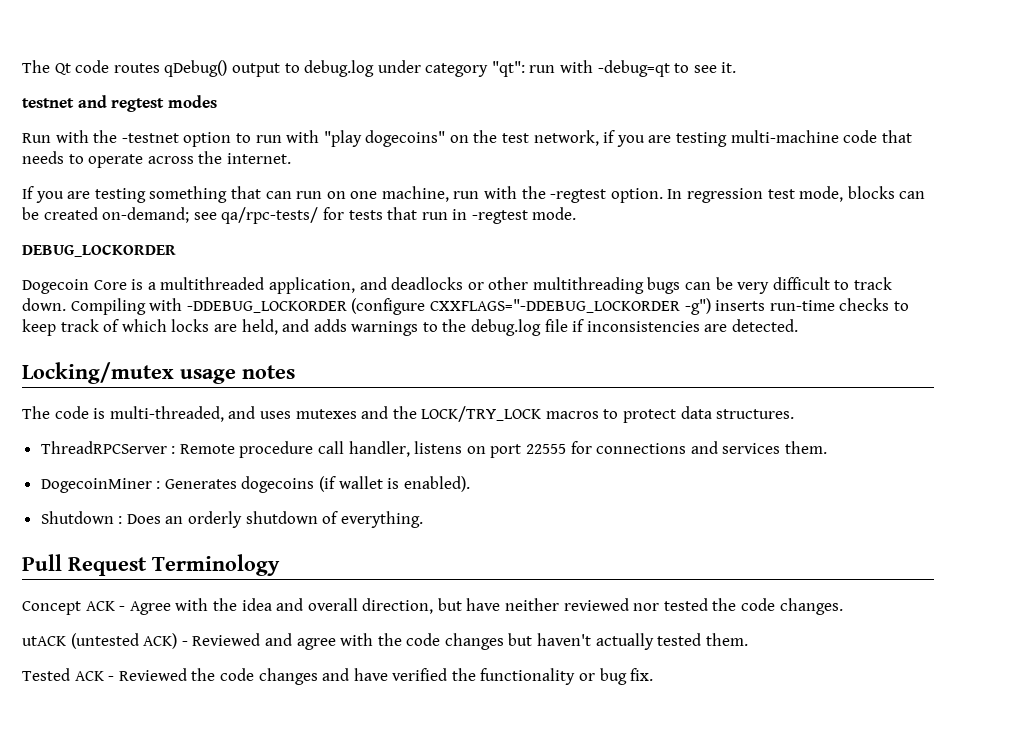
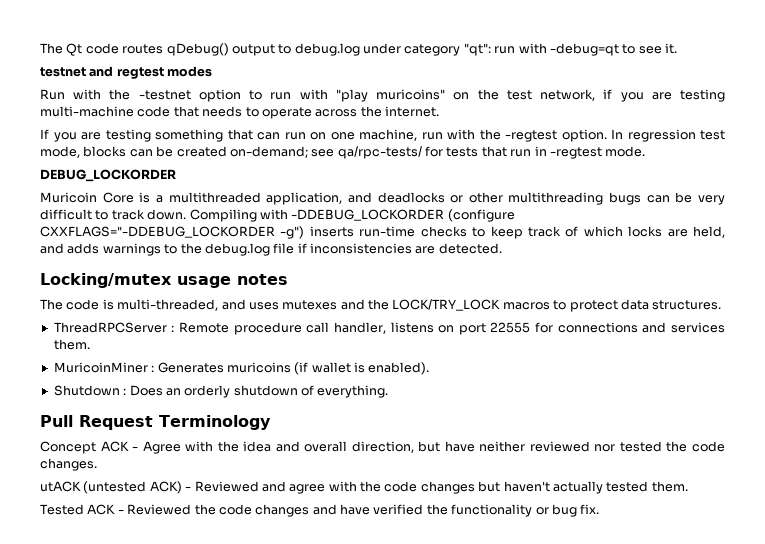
[365,130,446,147] dogecoins" -> [376,89,446,100] muricoins"
[22,279,89,294] Dogecoin -> [40,192,97,203] Muricoin
[40,478,152,493] DogecoinMiner -> [53,362,148,373] MuricoinMiner
[241,476,315,493] dogecoins -> [226,362,291,373] muricoins

